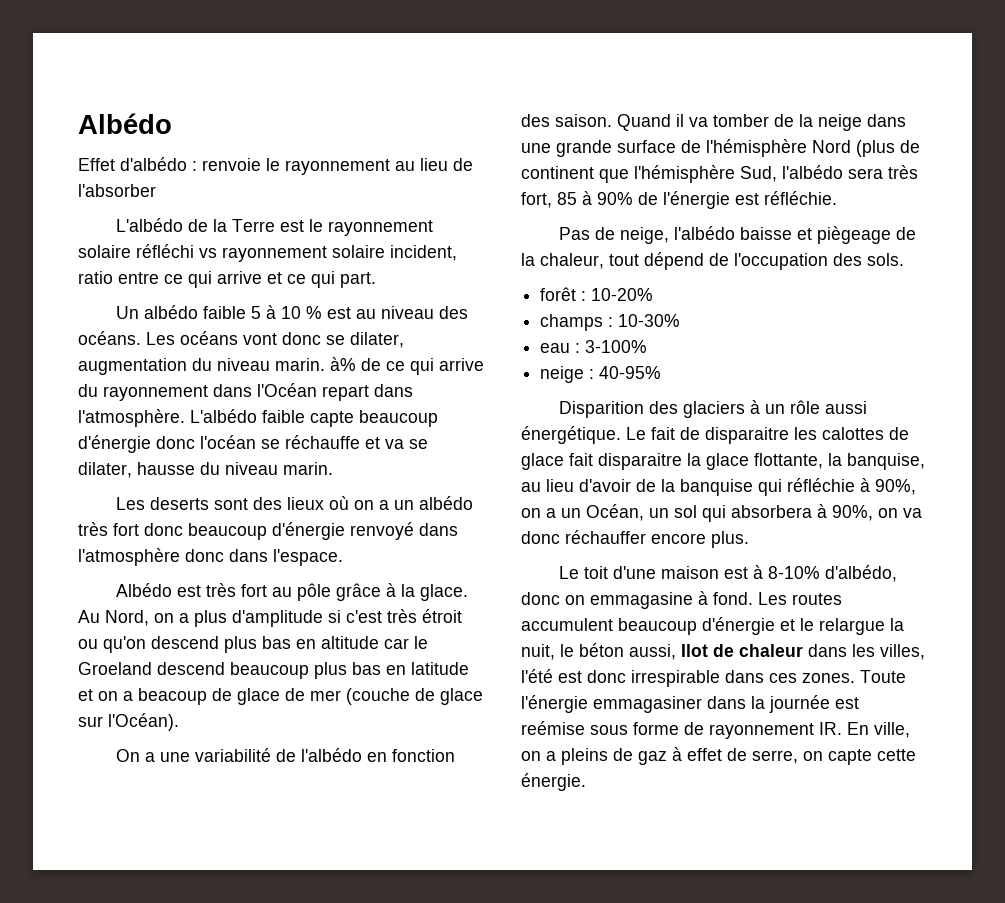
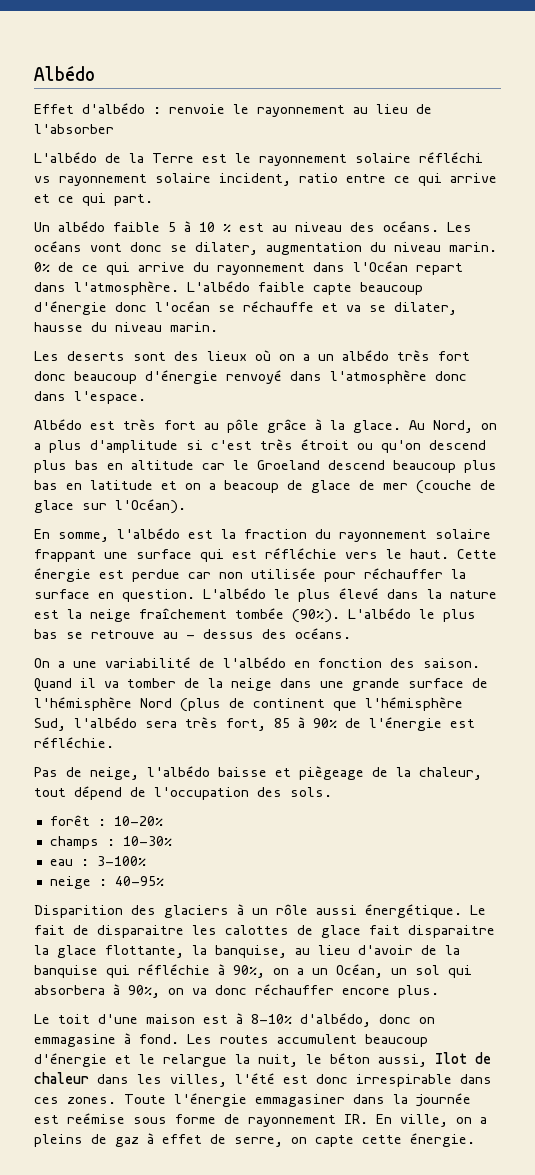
[330,357,356,371] à% -> [34,262,50,272] 0%
(179, 722) none -> [34,528,491,542] [34,548,497,562] [34,568,466,582] [34,588,497,602] [34,608,476,623] [34,628,351,639] // En somme, l'albédo est la fraction du rayonnement solaire frappant une surface qui est réfléchie vers le haut. Cette énergie est perdue car non utilisée pour réchauffer la surface en question. L'albédo le plus élevé dans la nature est la neige fraîchement tombée (90%). L'albédo le plus bas se retrouve au - dessus des océans.

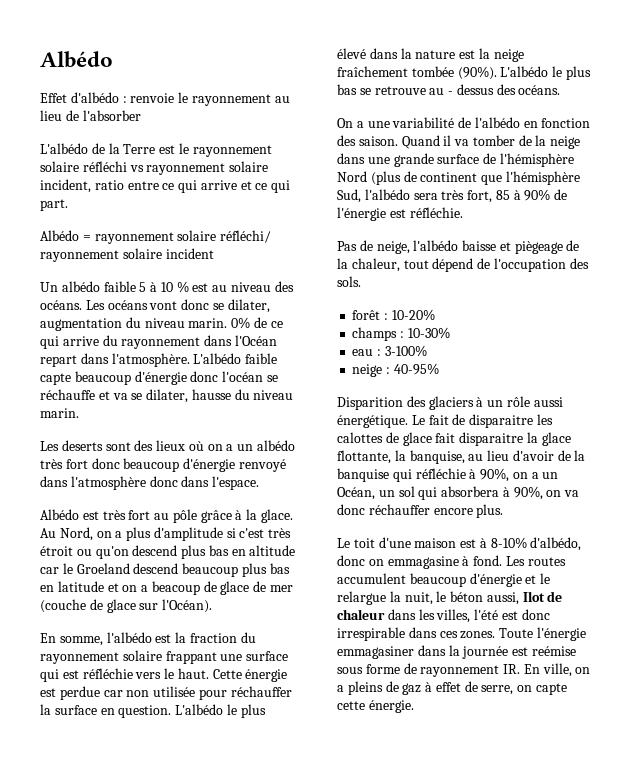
(153, 200) none -> [40,230,272,244] [40,248,214,262] // Albédo = rayonnement solaire réfléchi/ rayonnement solaire incident

